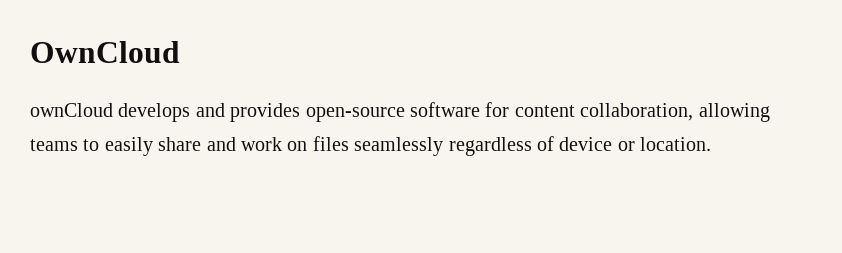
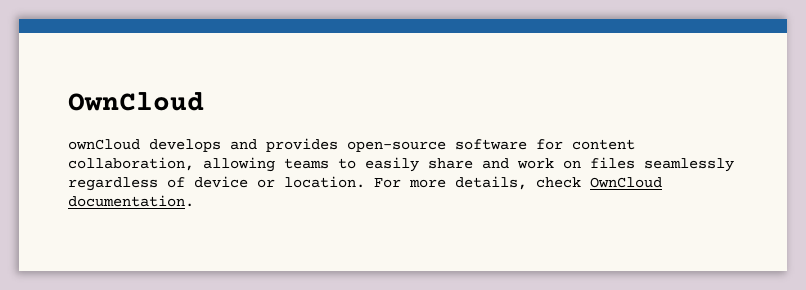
(712, 144) none -> [374,176,662,190] [68,195,194,207] For more details, check OwnCloud documentation.

